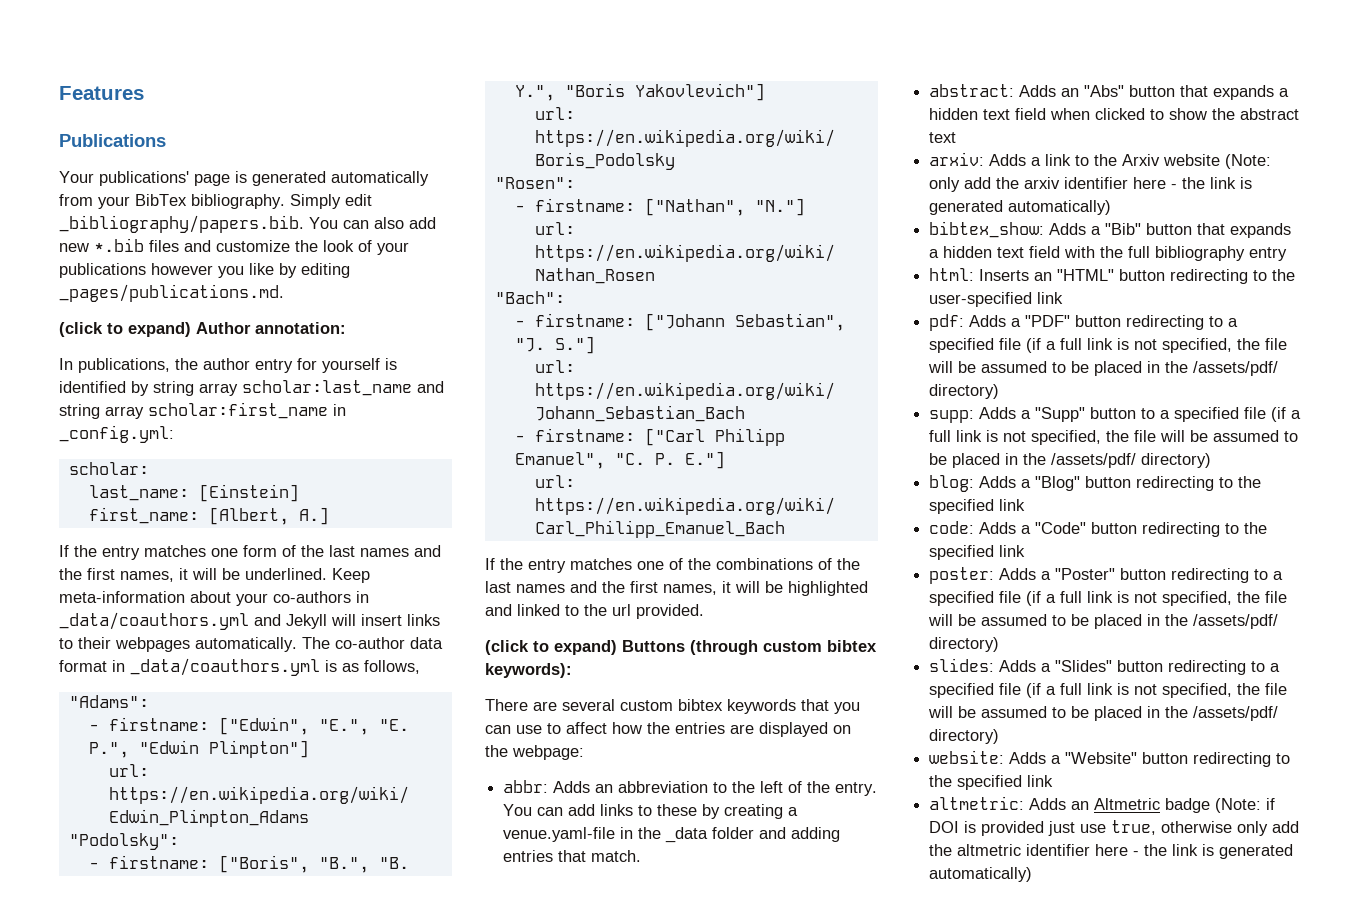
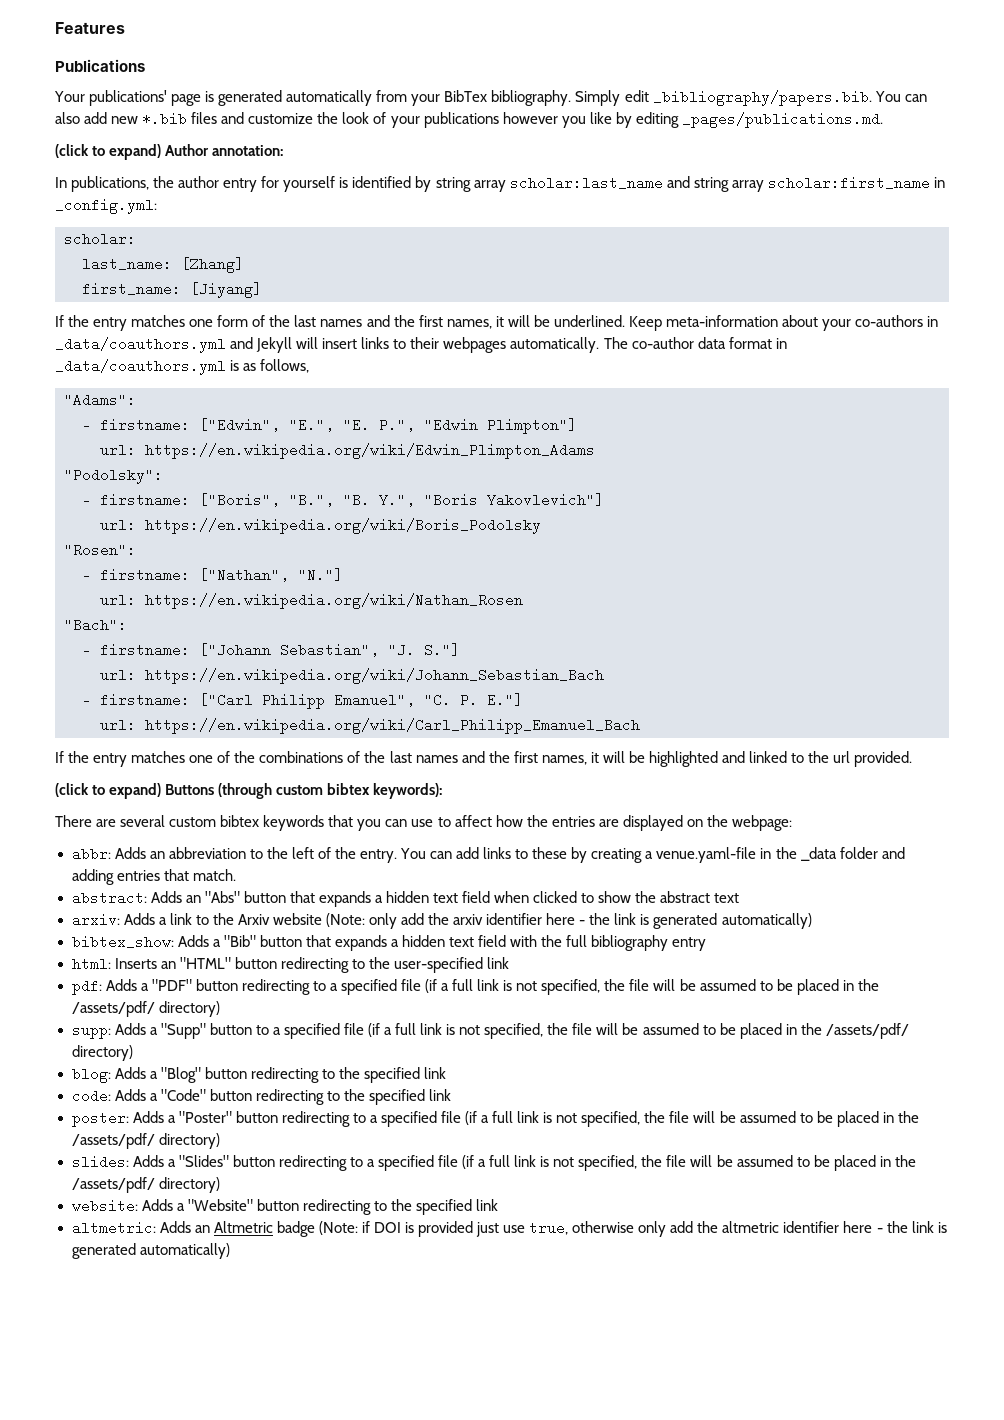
[198,484,299,502] [Einstein] -> [181,257,244,273] [Zhang]
[208,507,329,525] [Albert, A.] -> [190,282,262,298] [Jiyang]

